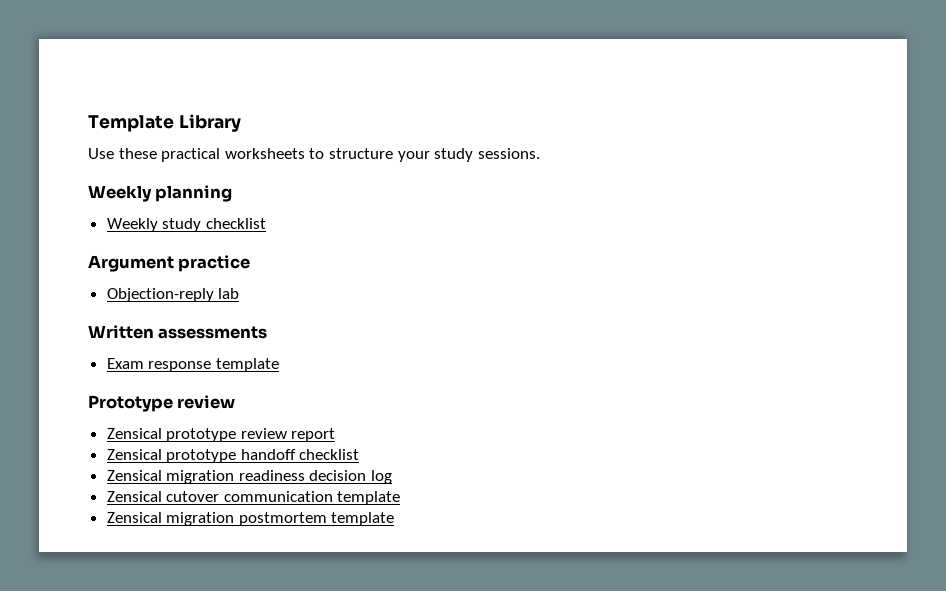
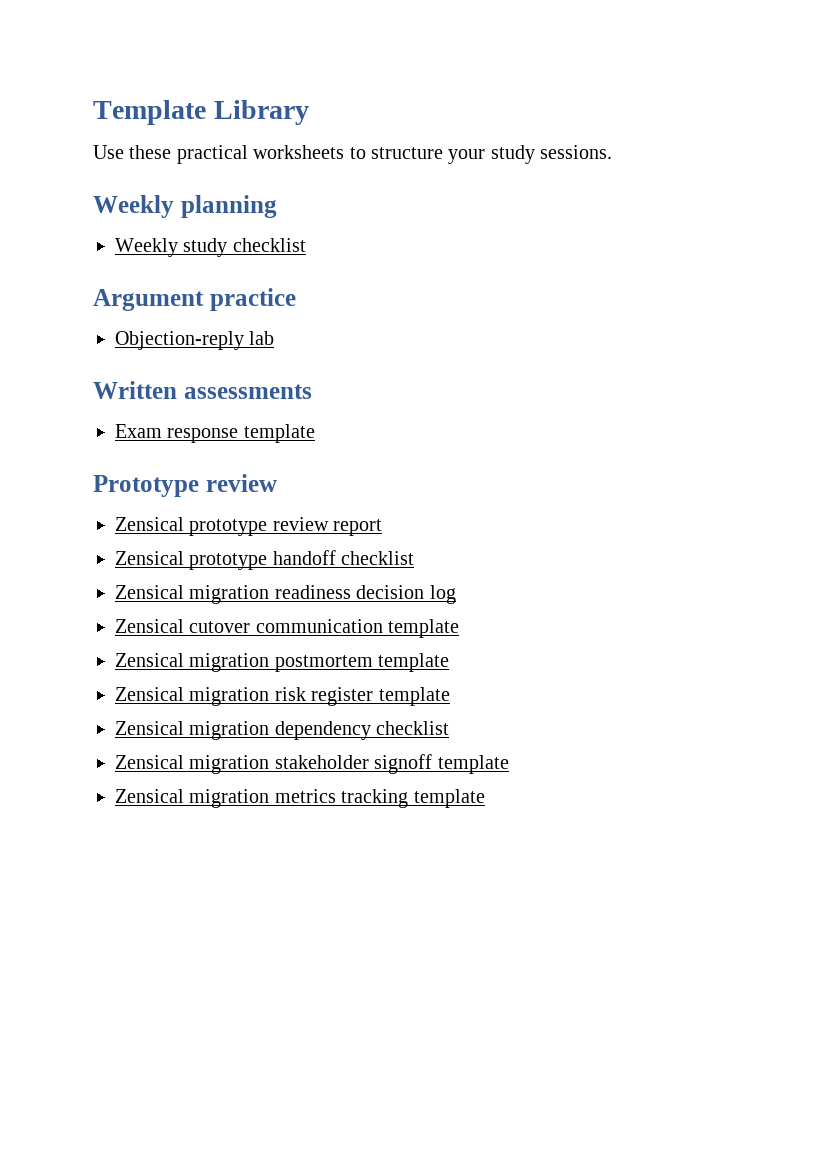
(395, 519) none -> [115,687,450,706] [115,721,450,740] [115,754,509,774] [115,789,485,808] // Zensical migration risk register template // Zensical migration dependency checklist // Zensical migration stakeholder signoff template // Zensical migration metrics tracking template

